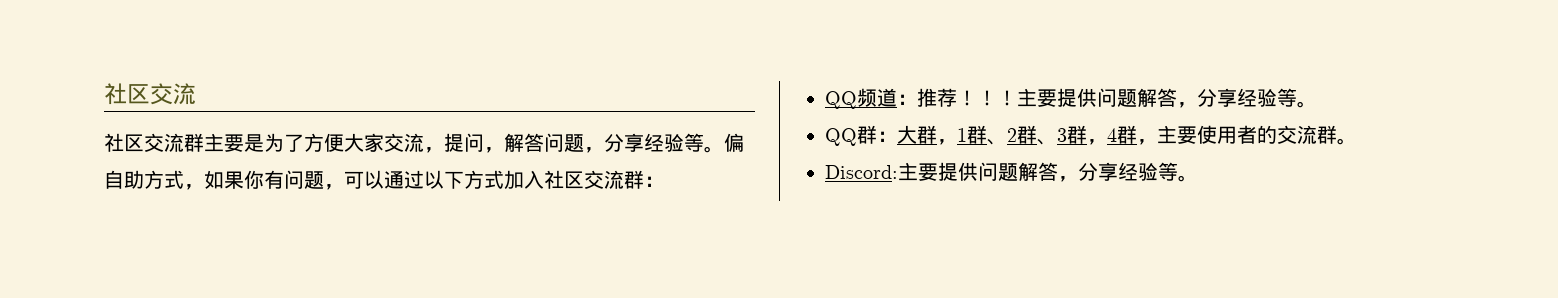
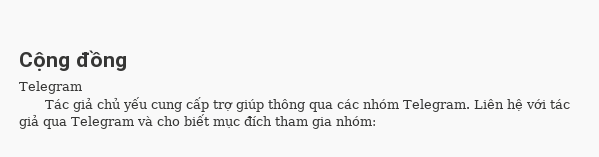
[104,83,196,105] [104,133,744,153] [104,170,664,190] [825,88,1317,109] [825,125,1357,146] [825,162,1198,182] 社区交流 // 社区交流群主要是为了方便大家交流，提问，解答问题，分享经验等。偏自助方式，如果你有问题，可以通过以下方式加入社区交流群： // QQ频道：推荐！！！主要提供问题解答，分享经验等。 // QQ群：大群，1群、2群、3群，4群，主要使用者的交流群。 // Discord:主要提供问题解答，分享经验等。 -> [19,50,127,71] [19,81,82,94] [44,97,570,112] [19,114,376,129] Cộng đồng // Telegram // Tác giả chủ yếu cung cấp trợ giúp thông qua các nhóm Telegram. Liên hệ với tác giả qua Telegram và cho biết mục đích tham gia nhóm:

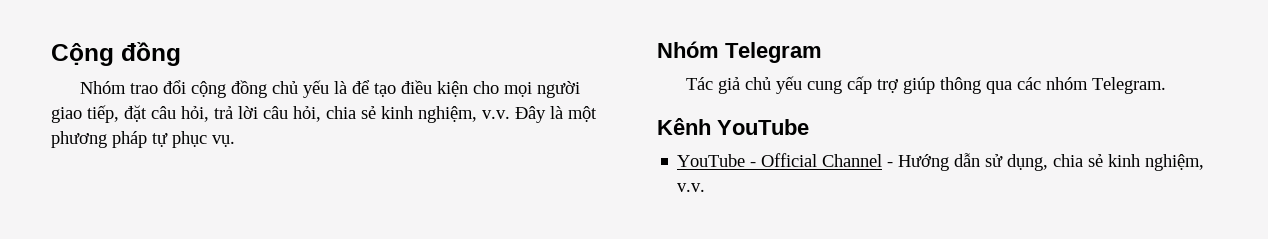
(127, 60) none -> [79,80,580,98] [51,105,597,123] [51,131,235,148] [657,41,719,58] Nhóm trao đổi cộng đồng chủ yếu là để tạo điều kiện cho mọi người giao tiếp, đặt câu hỏi, trả lời câu hỏi, chia sẻ kinh nghiệm, v.v. Đây là một phương pháp tự phục vụ. // Nhóm
[473,99,570,111] [19,114,376,129] Liên hệ với tác giả qua Telegram và cho biết mục đích tham gia nhóm: -> [657,118,809,135] [677,153,1205,171] [677,183,706,192] // Kênh YouTube // YouTube - Official Channel - Hướng dẫn sử dụng, chia sẻ kinh nghiệm, v.v.

